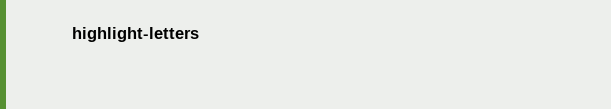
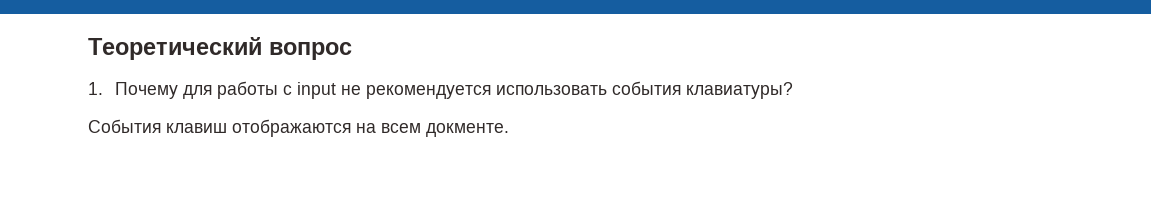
[72,27,199,42] highlight-letters -> [88,37,352,60] [88,81,793,99] [88,119,509,137] Теоретический вопрос // 1. Почему для работы с input не рекомендуется использовать события клавиатуры? // События клавиш отображаются на всем докменте.

